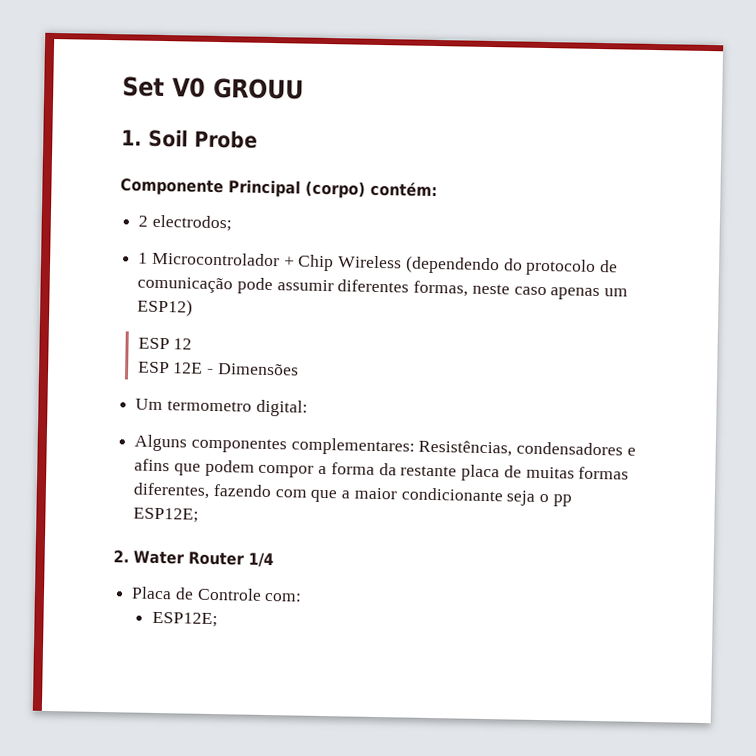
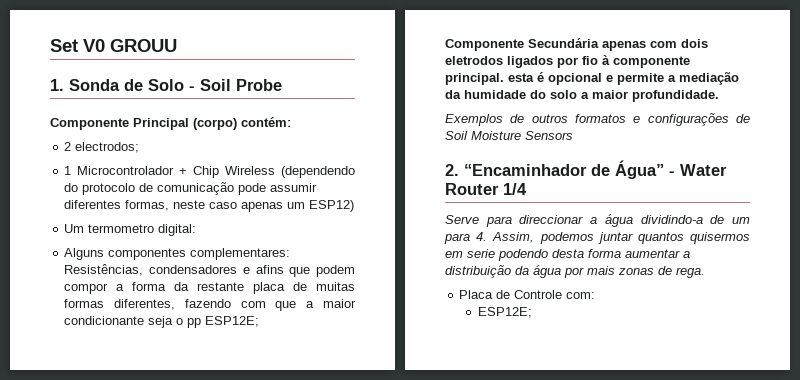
(142, 137) none -> [69,79,195,91] Sonda de Solo -
[137,337,193,350] [137,361,299,376] // ESP 12 // ESP 12E - Dimensões -> (355, 206) none
[113,550,274,568] 2. Water Router 1/4 -> [445,38,708,51] [445,55,690,68] [445,72,739,85] [445,90,719,102] [445,113,750,126] [445,131,573,140] [445,160,727,179] [445,183,527,195] [445,214,750,227] [444,232,750,244] [445,249,690,261] [445,265,705,278] Componente Secundária apenas com dois eletrodos ligados por fio à componente principal. esta é opcional e permite a mediação da humidade do solo a maior profundidade. // Exemplos de outros formatos e configurações de Soil Moisture Sensors // 2. “Encaminhador de Água” - Water Router 1/4 // Serve para direccionar a água dividindo-a de um para 4. Assim, podemos juntar quantos quisermos em serie podendo desta forma aumentar a distribuição da água por mais zonas de rega.

